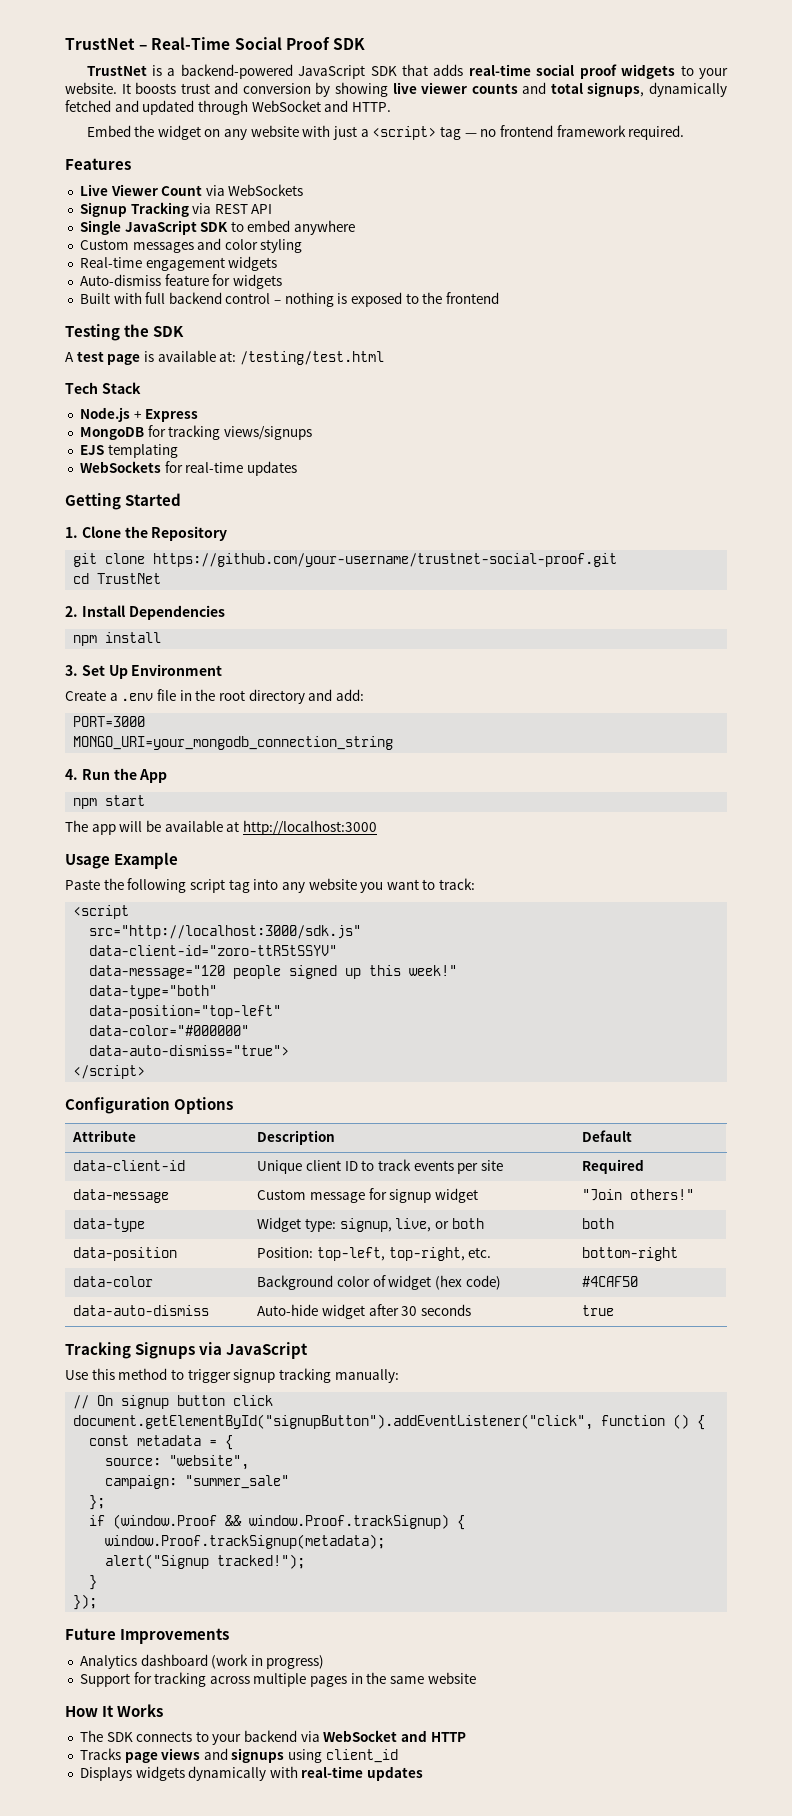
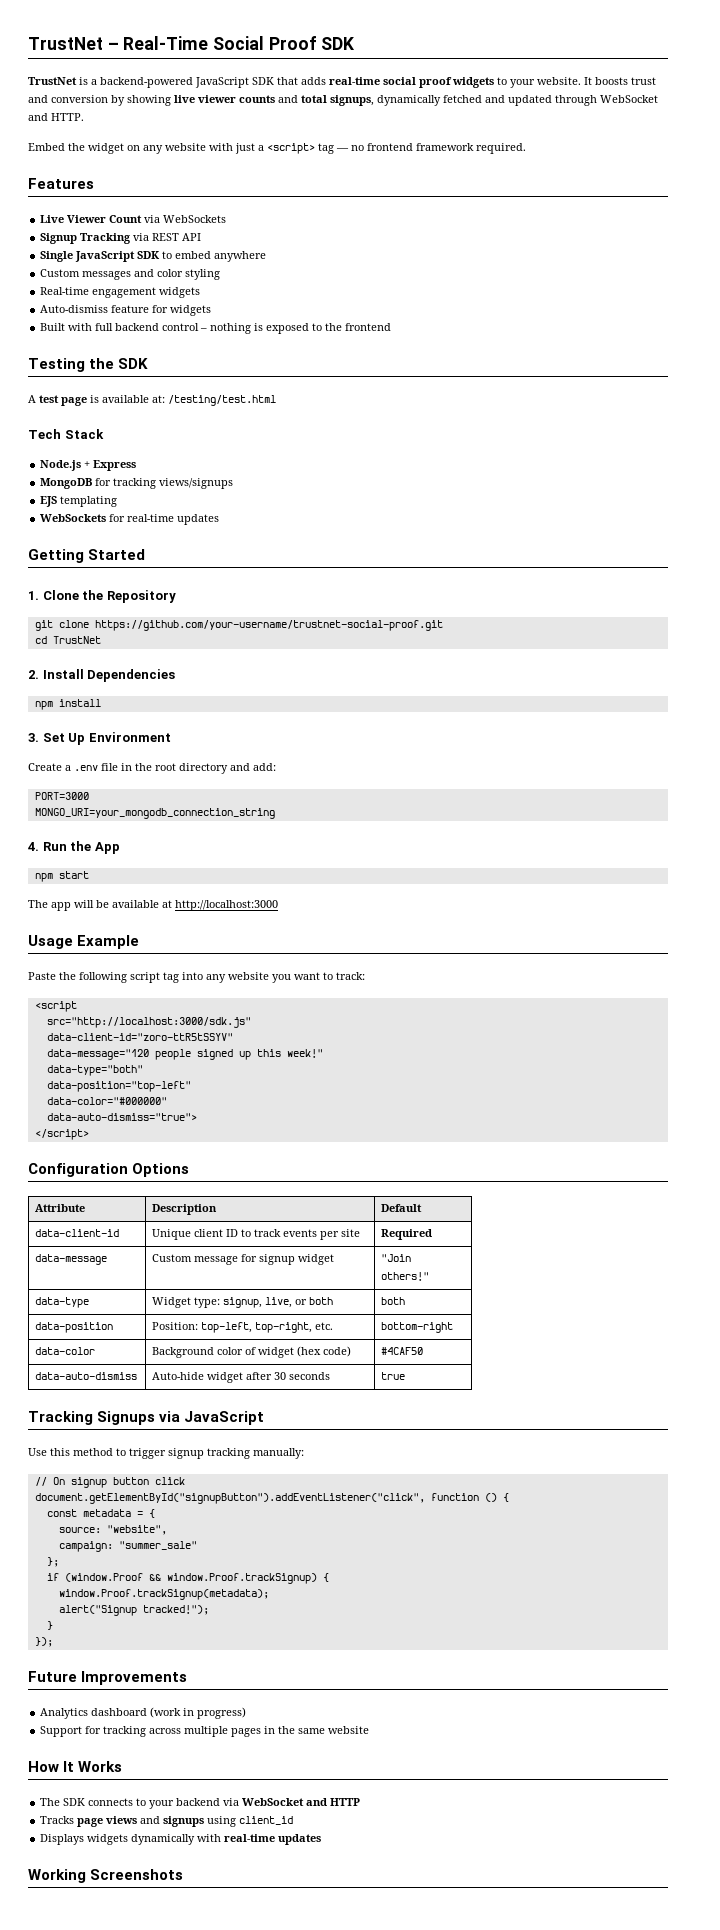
(424, 1773) none -> [28,1869,184,1883] // Working Screenshots

